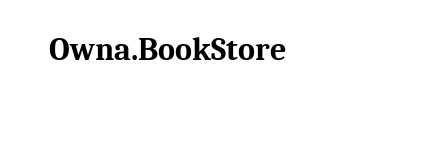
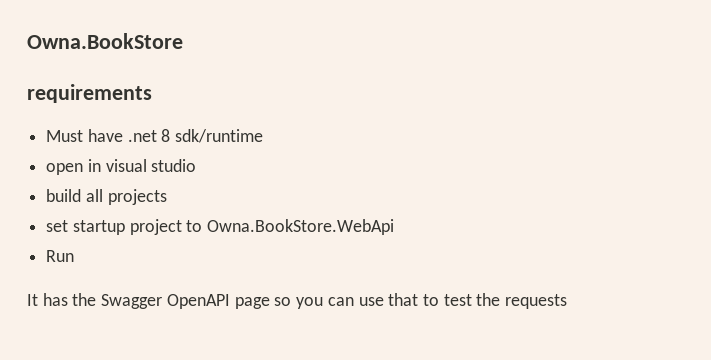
(286, 48) none -> [27,84,152,103] [46,129,264,143] [46,159,197,175] [46,189,167,205] [46,219,395,235] [46,250,75,262] [27,293,568,309] // requirements // Must have .net 8 sdk/runtime // open in visual studio // build all projects // set startup project to Owna.BookStore.WebApi // Run // It has the Swagger OpenAPI page so you can use that to test the requests

